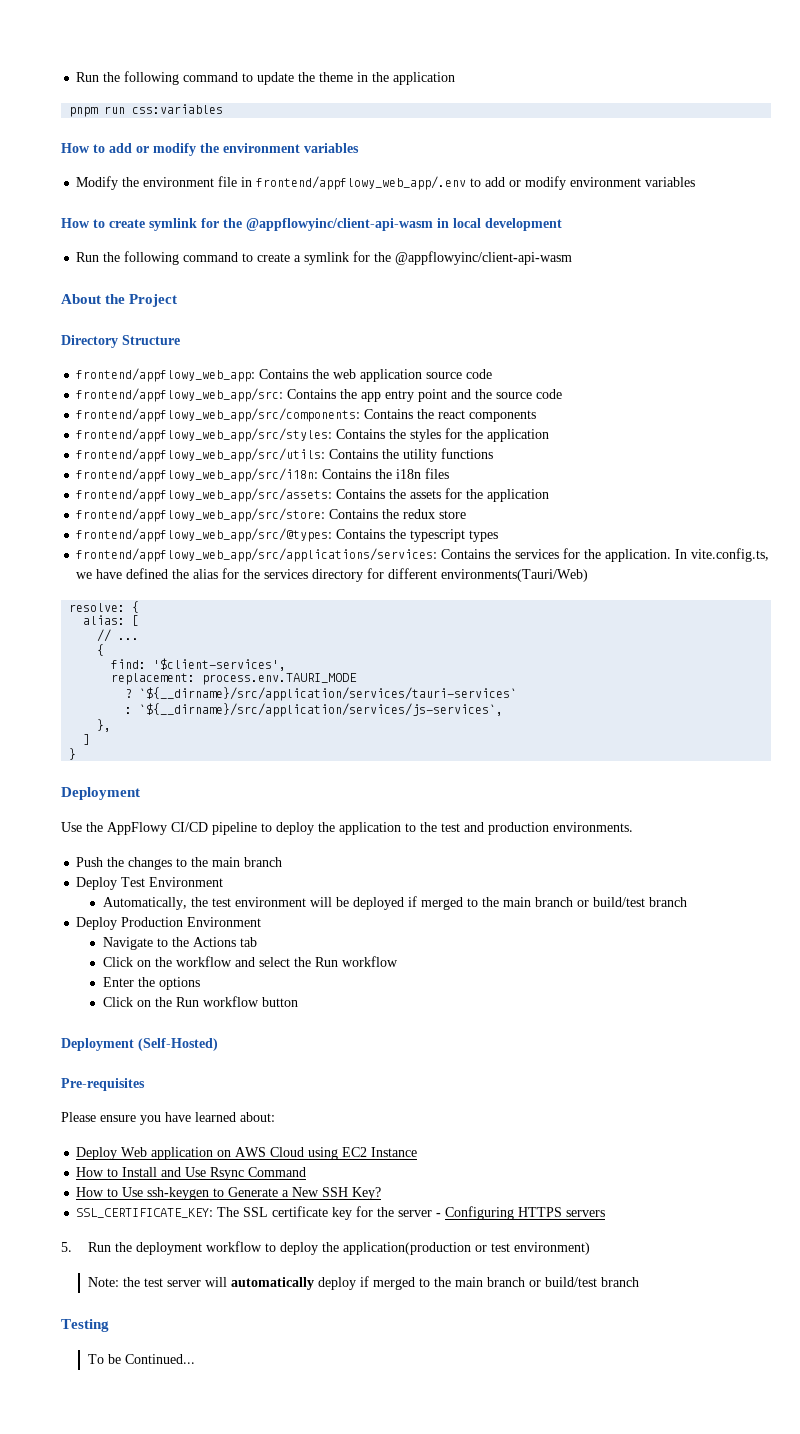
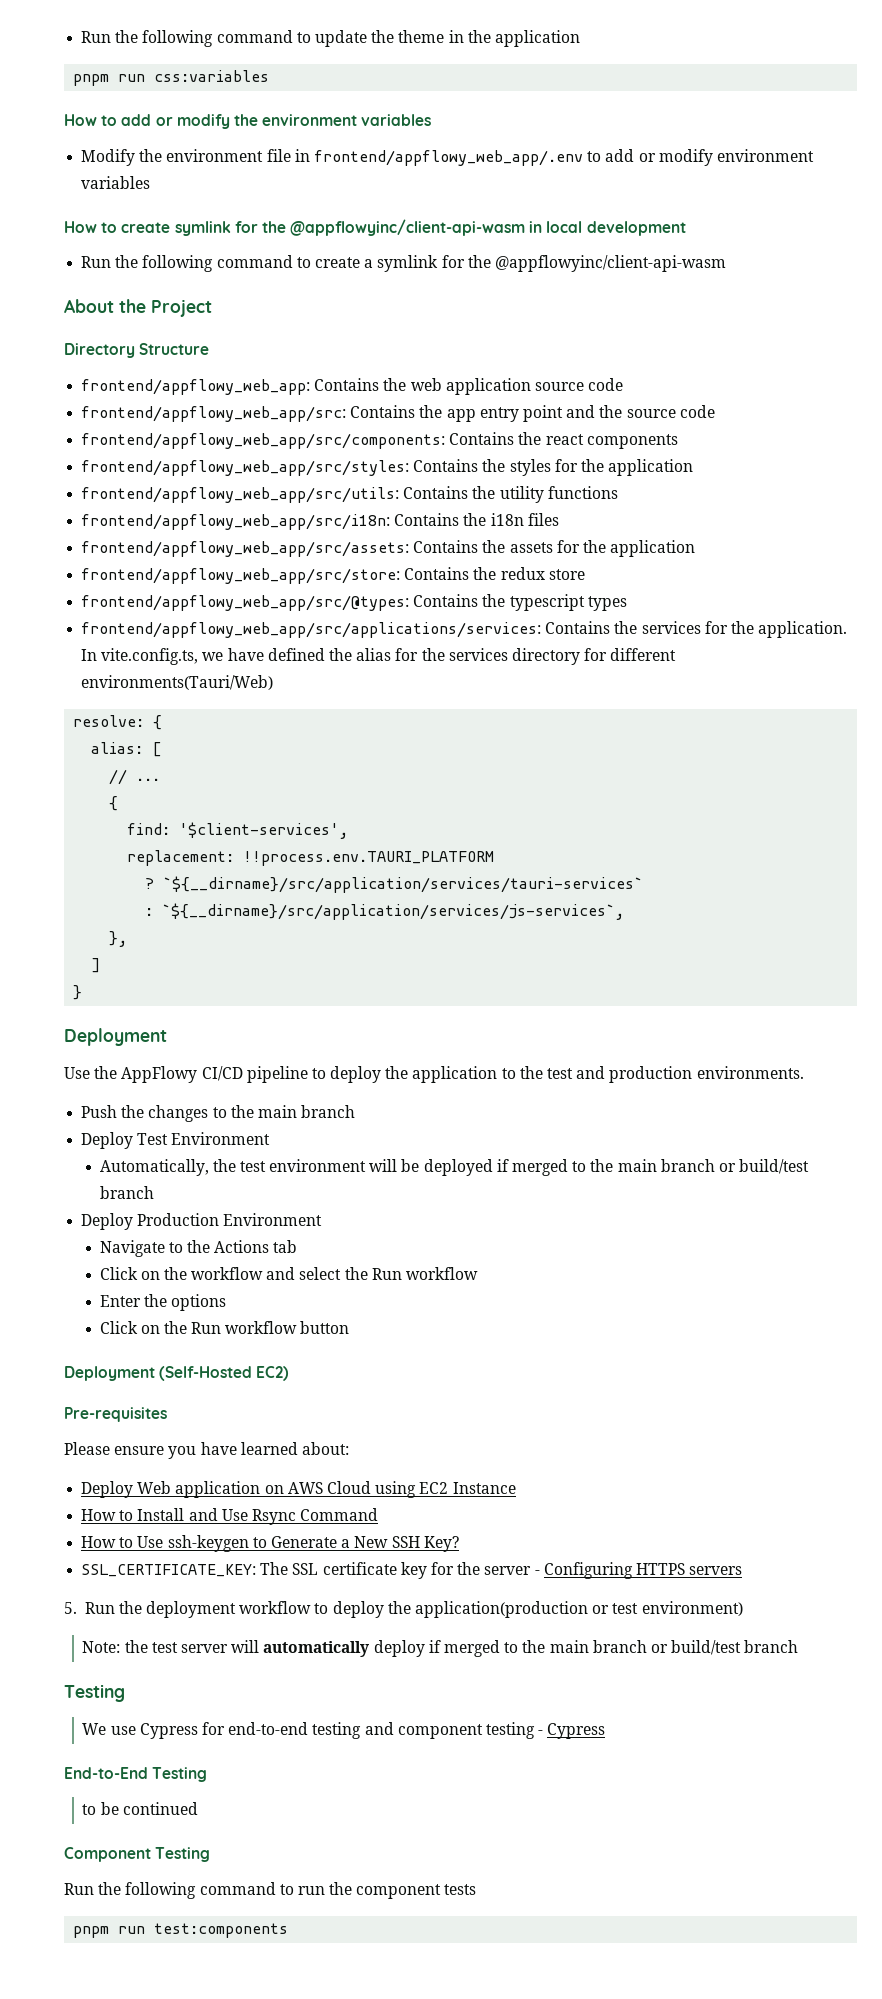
[202,673,358,685] process.env.TAURI_MODE -> [243,851,495,866] !!process.env.TAURI_PLATFORM
[138,1038,218,1051] (Self-Hosted) -> [159,1366,290,1381] (Self-Hosted EC2)
[87,1354,195,1364] To be Continued... -> [82,1722,606,1739] [64,1767,208,1782] [82,1802,198,1815] [64,1847,211,1862] [64,1882,477,1899] [73,1923,289,1938] We use Cypress for end-to-end testing and component testing - Cypress // End-to-End Testing // to be continued // Component Testing // Run the following command to run the component tests // pnpm run test:components

